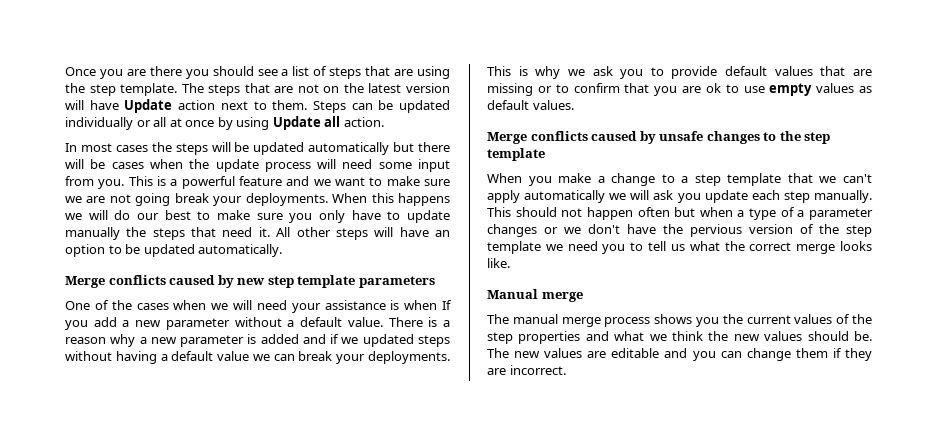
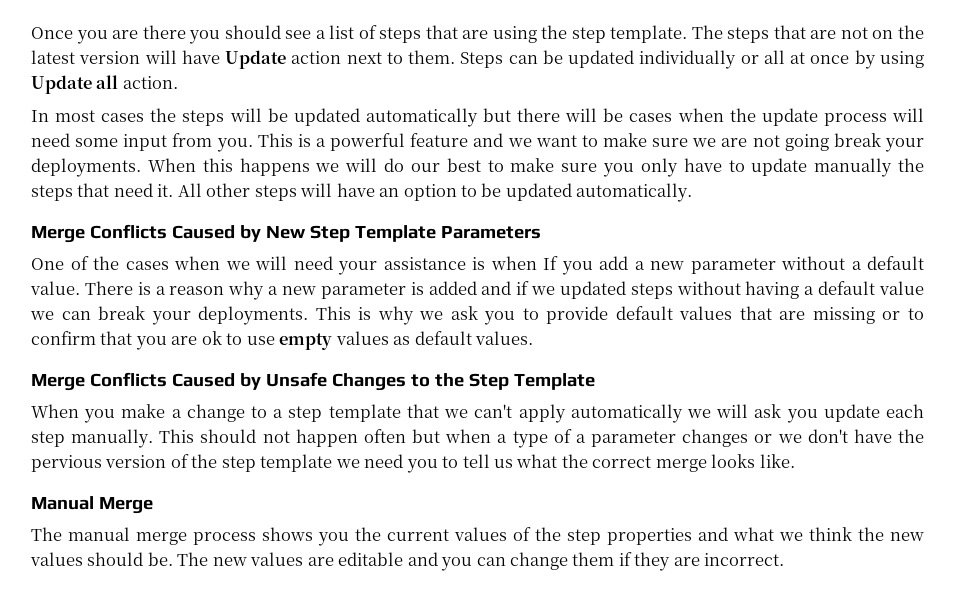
[108,275,435,288] conflicts caused by new step template parameters -> [89,224,541,242] Conflicts Caused by New Step Template Parameters
[530,131,831,144] [487,148,545,161] conflicts caused by unsafe changes to the step template -> [89,372,595,391] Conflicts Caused by Unsafe Changes to the Step Template
[541,292,583,302] merge -> [98,497,153,514] Merge

